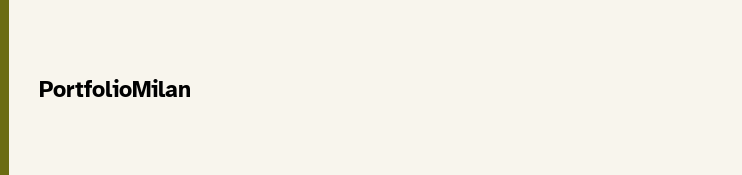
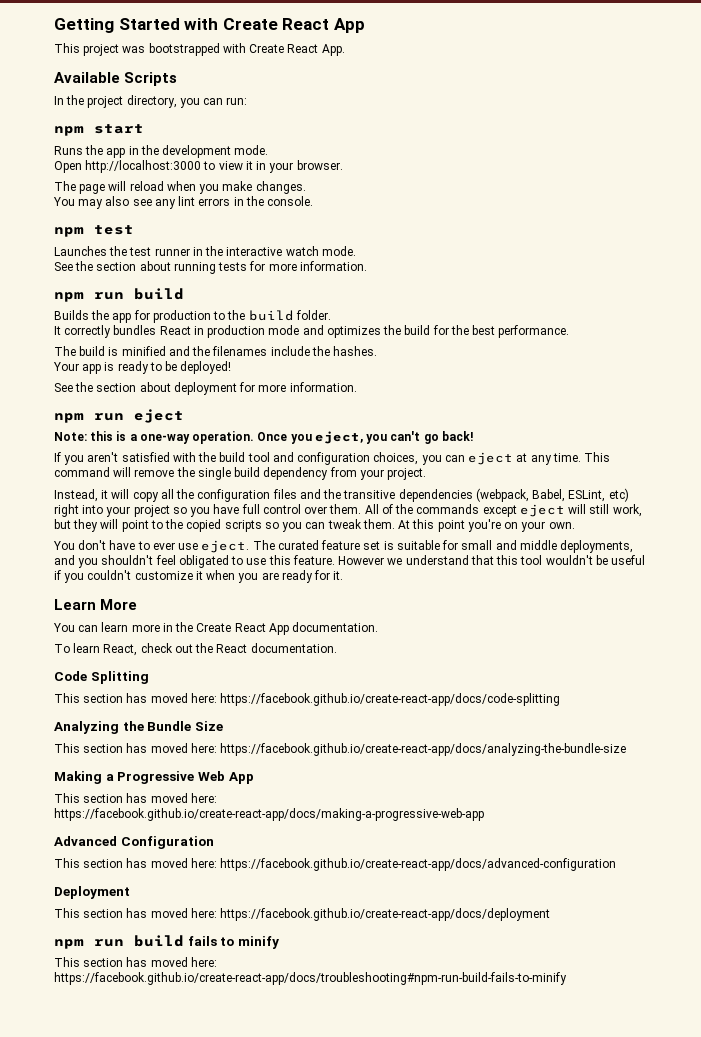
[39,79,191,97] PortfolioMilan -> [54,18,365,33] [54,43,345,56] [54,72,178,86] [54,95,248,108] [54,124,144,136] [54,145,269,158] [54,160,343,173] [54,181,306,194] [53,196,314,209] [54,225,134,237] [54,246,356,256] [54,261,367,274] [54,288,184,302] [54,310,331,323] [54,325,570,338] [54,346,378,356] [53,361,232,374] [54,382,357,395] [54,409,184,423] [54,431,473,444] [54,452,611,465] [54,467,427,480] [54,488,629,502] [54,504,642,517] [54,519,575,532] [53,540,634,553] [54,555,646,568] [54,570,344,583] [54,599,138,610] [53,622,379,635] [54,643,337,656] [54,671,149,684] [54,693,561,706] [54,721,223,734] [54,743,627,756] [54,771,254,784] [54,793,217,803] [54,808,484,821] [54,836,214,849] [54,858,617,871] [54,886,130,899] [54,908,551,921] [54,935,279,949] [54,957,217,967] [54,972,567,985] Getting Started with Create React App // This project was bootstrapped with Create React App. // Available Scripts // In the project directory, you can run: // npm start // Runs the app in the development mode. // Open http://localhost:3000 to view it in your browser. // The page will reload when you make changes. // You may also see any lint errors in the console. // npm test // Launches the test runner in the interactive watch mode. // See the section about running tests for more information. // npm run build // Builds the app for production to the build folder. // It correctly bundles React in production mode and optimizes the build for the best performance. // The build is minified and the filenames include the hashes. // Your app is ready to be deployed! // See the section about deployment for more information. // npm run eject // Note: this is a one-way operation. Once you eject, you can't go back! // If you aren't satisfied with the build tool and configuration choices, you can eject at any time. This command will remove the single build dependency from your project. // Instead, it will copy all the configuration files and the transitive dependencies (webpack, Babel, ESLint, etc) right into your project so you have full control over them. All of the commands except eject will still work, but they will point to the copied scripts so you can tweak them. At this point you're on your own. // You don't have to ever use eject. The curated feature set is suitable for small and middle deployments, and you shouldn't feel obligated to use this feature. However we understand that this tool wouldn't be useful if you couldn't customize it when you are ready for it. // Learn More // You can learn more in the Create React App documentation. // To learn React, check out the React documentation. // Code Splitting // This section has moved here: https://facebook.github.io/create-react-app/docs/code-splitting // Analyzing the Bundle Size // This section has moved here: https://facebook.github.io/create-react-app/docs/analyzing-the-bundle-size // Making a Progressive Web App // This section has moved here: https://facebook.github.io/create-react-app/docs/making-a-progressive-web-app // Advanced Configuration // This section has moved here: https://facebook.github.io/create-react-app/docs/advanced-configuration // Deployment // This section has moved here: https://facebook.github.io/create-react-app/docs/deployment // npm run build fails to minify // This section has moved here: https://facebook.github.io/create-react-app/docs/troubleshooting#npm-run-build-fails-to-minify

